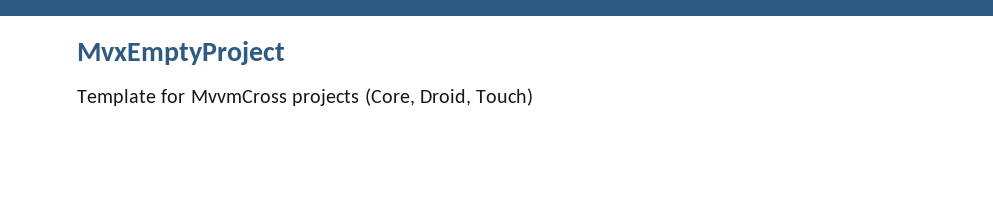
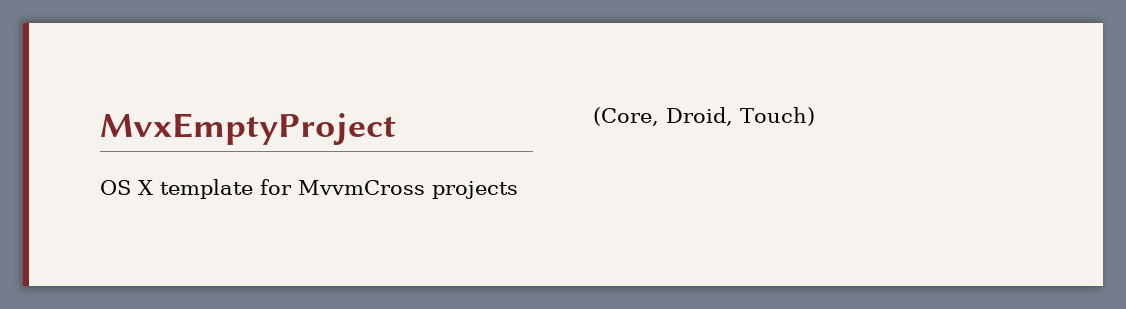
[77,89,156,106] Template -> [100,179,253,199] OS X template

